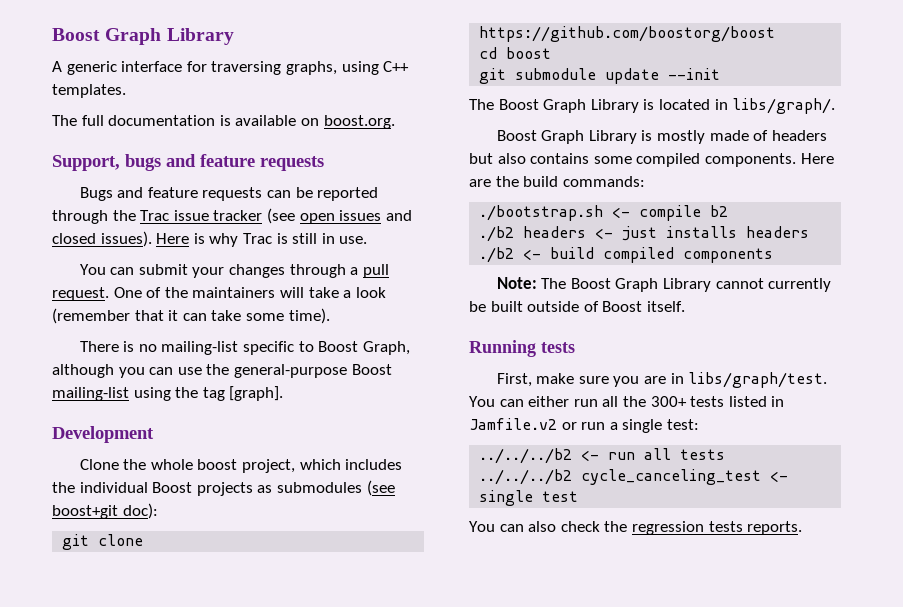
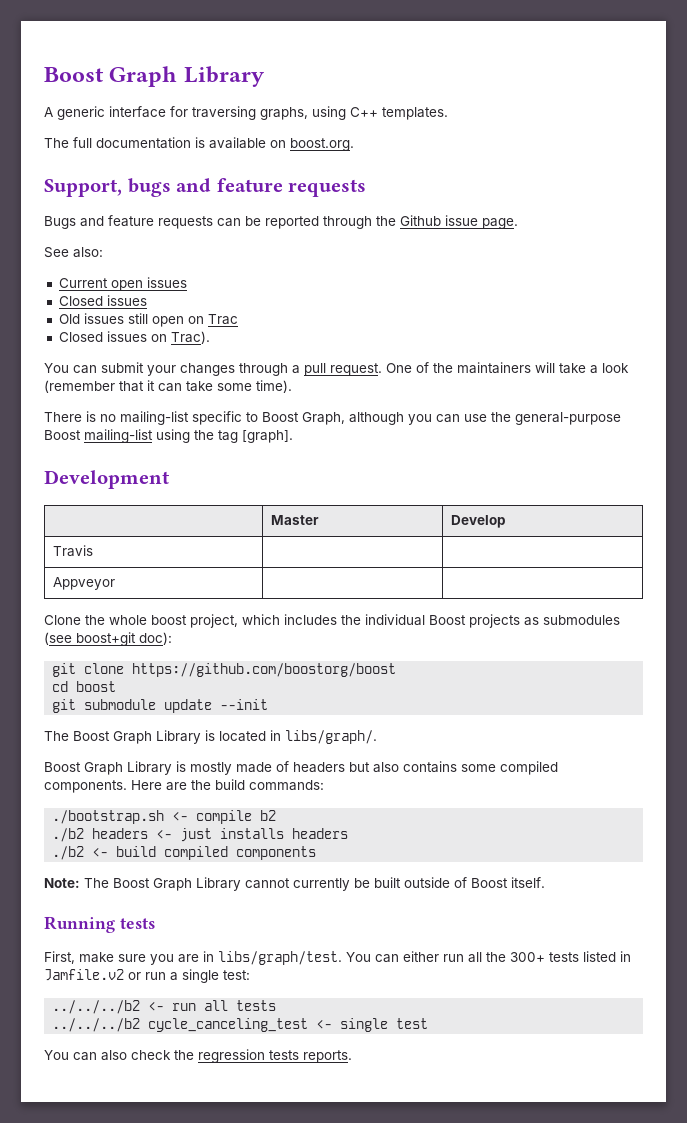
[140,208,412,224] [52,231,368,247] Trac issue tracker (see open issues and closed issues). Here is why Trac is still in use. -> [400,215,518,229] [44,247,103,258] [58,277,187,291] [58,295,147,306] [58,313,238,327] [58,331,210,344] Github issue page. // See also: // Current open issues // Closed issues // Old issues still open on Trac // Closed issues on Trac).
(154, 434) none -> [271,515,320,525] [451,515,507,528] [53,545,94,557] [53,577,116,590] // | Master | Develop // Travis | | // Appveyor | |

